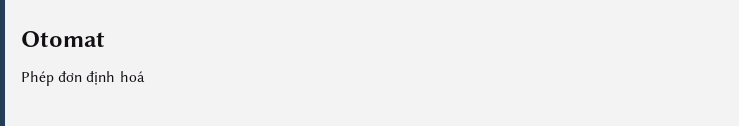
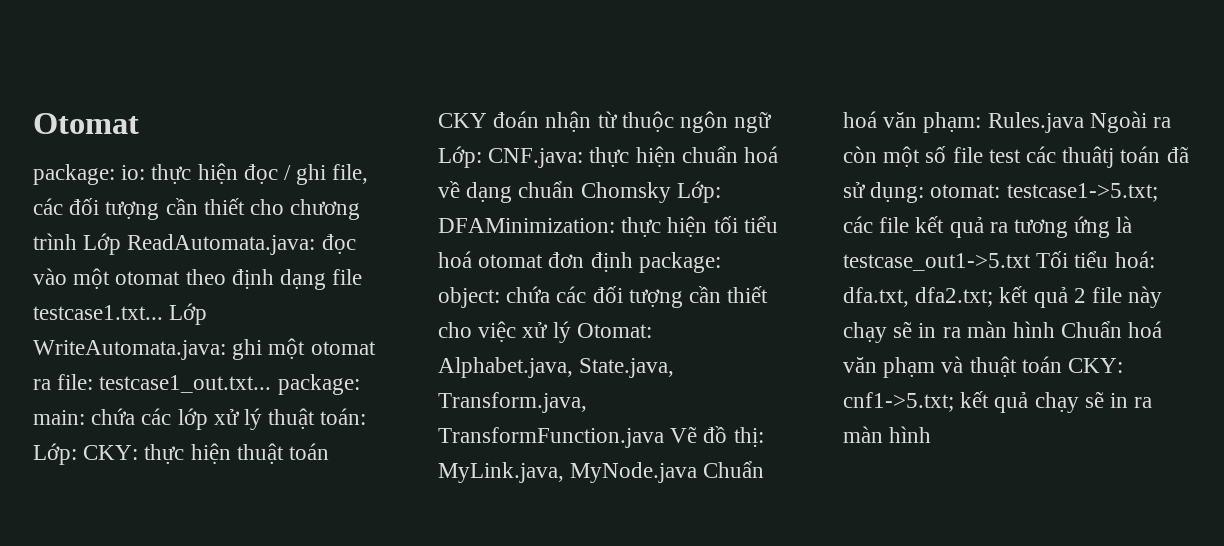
[21,71,145,86] Phép đơn định hoá -> [33,163,369,185] [33,198,361,220] [33,233,356,255] [33,268,363,290] [33,303,208,325] [33,338,376,360] [33,374,360,395] [33,408,367,430] [33,443,330,465] [438,111,773,133] [438,146,779,168] [438,181,721,203] [438,216,778,237] [438,251,721,273] [438,286,769,308] [438,321,652,343] [438,357,675,378] [438,392,587,413] [438,426,764,448] [438,461,765,483] [843,111,1172,133] [843,146,1189,168] [843,182,1158,203] [843,216,1133,238] [843,251,1155,271] [843,286,1163,308] [843,321,1163,343] [843,356,1124,378] [843,391,1153,413] [843,426,932,443] package: io: thực hiện đọc / ghi file, các đối tượng cần thiết cho chương trình Lớp ReadAutomata.java: đọc vào một otomat theo định dạng file testcase1.txt... Lớp WriteAutomata.java: ghi một otomat ra file: testcase1_out.txt... package: main: chứa các lớp xử lý thuật toán: Lớp: CKY: thực hiện thuật toán CKY đoán nhận từ thuộc ngôn ngữ Lớp: CNF.java: thực hiện chuẩn hoá về dạng chuẩn Chomsky Lớp: DFAMinimization: thực hiện tối tiểu hoá otomat đơn định package: object: chứa các đối tượng cần thiết cho việc xử lý Otomat: Alphabet.java, State.java, Transform.java, TransformFunction.java Vẽ đồ thị: MyLink.java, MyNode.java Chuẩn hoá văn phạm: Rules.java Ngoài ra còn một số file test các thuâtj toán đã sử dụng: otomat: testcase1->5.txt; các file kết quả ra tương ứng là testcase_out1->5.txt Tối tiểu hoá: dfa.txt, dfa2.txt; kết quả 2 file này chạy sẽ in ra màn hình Chuẩn hoá văn phạm và thuật toán CKY: cnf1->5.txt; kết quả chạy sẽ in ra màn hình

